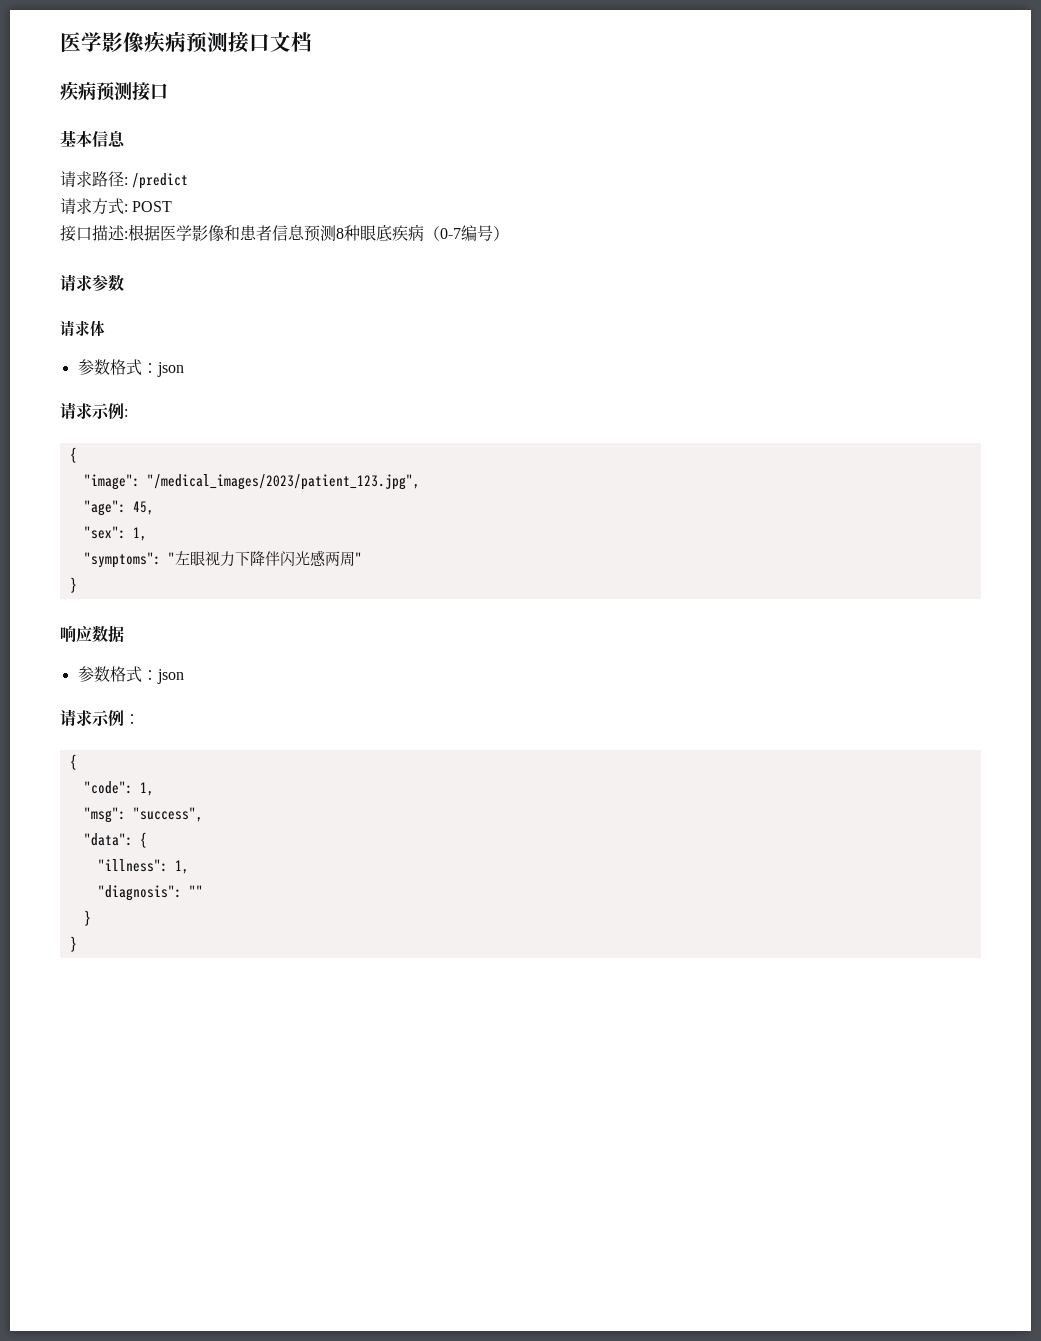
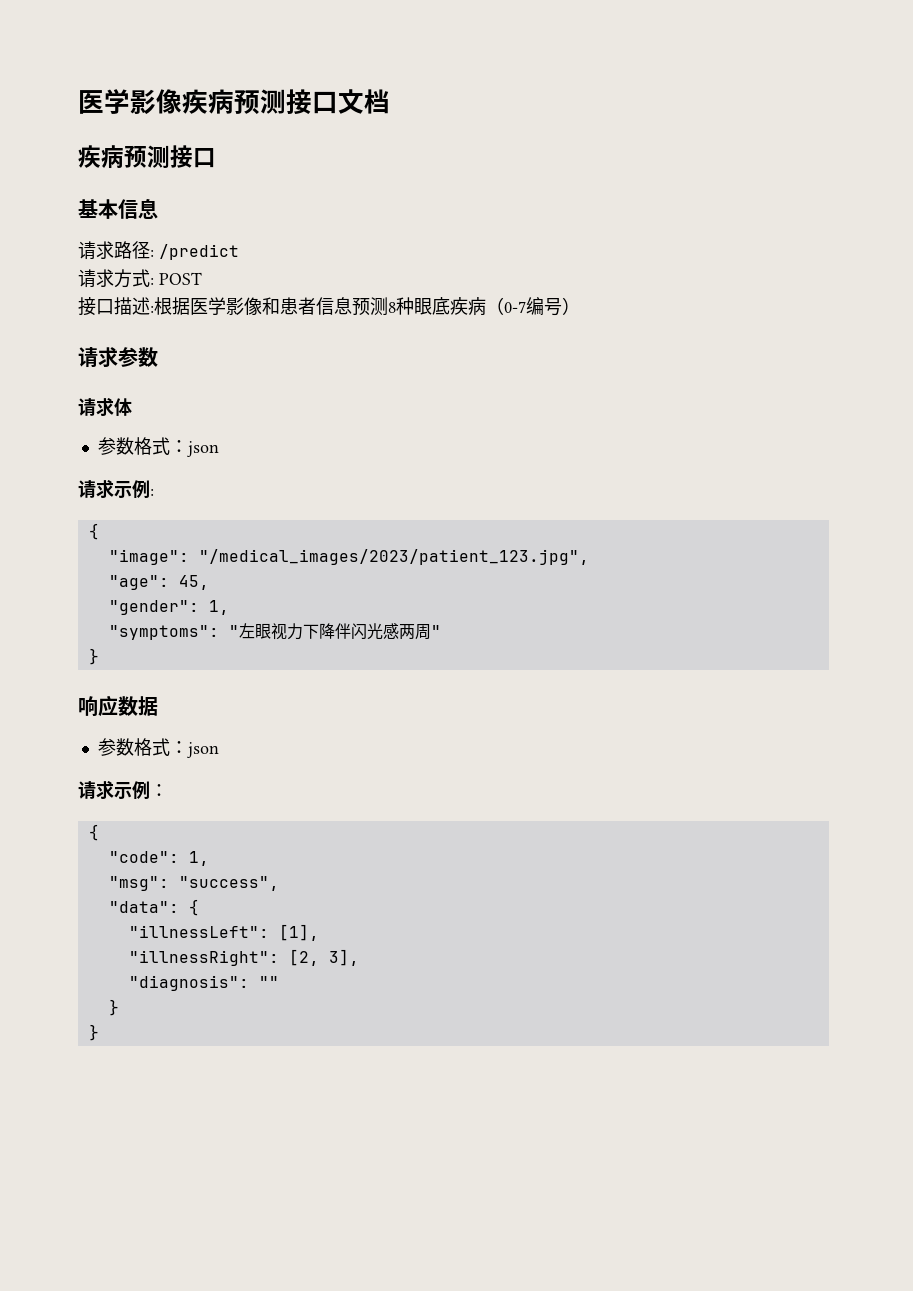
[83,526,126,539] "sex": -> [108,600,199,615] "gender":
[97,859,189,874] "illness": 1, -> [128,924,319,941] [128,949,359,966] "illnessLeft": [1], // "illnessRight": [2, 3],

